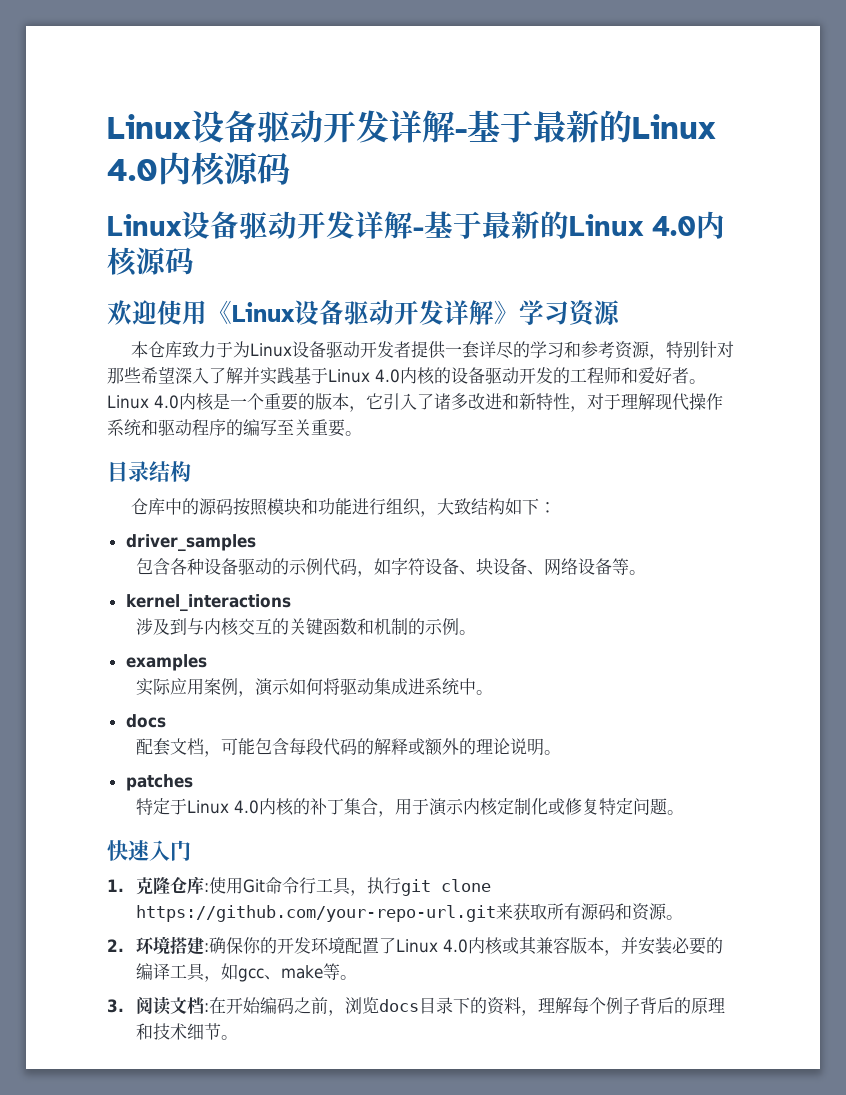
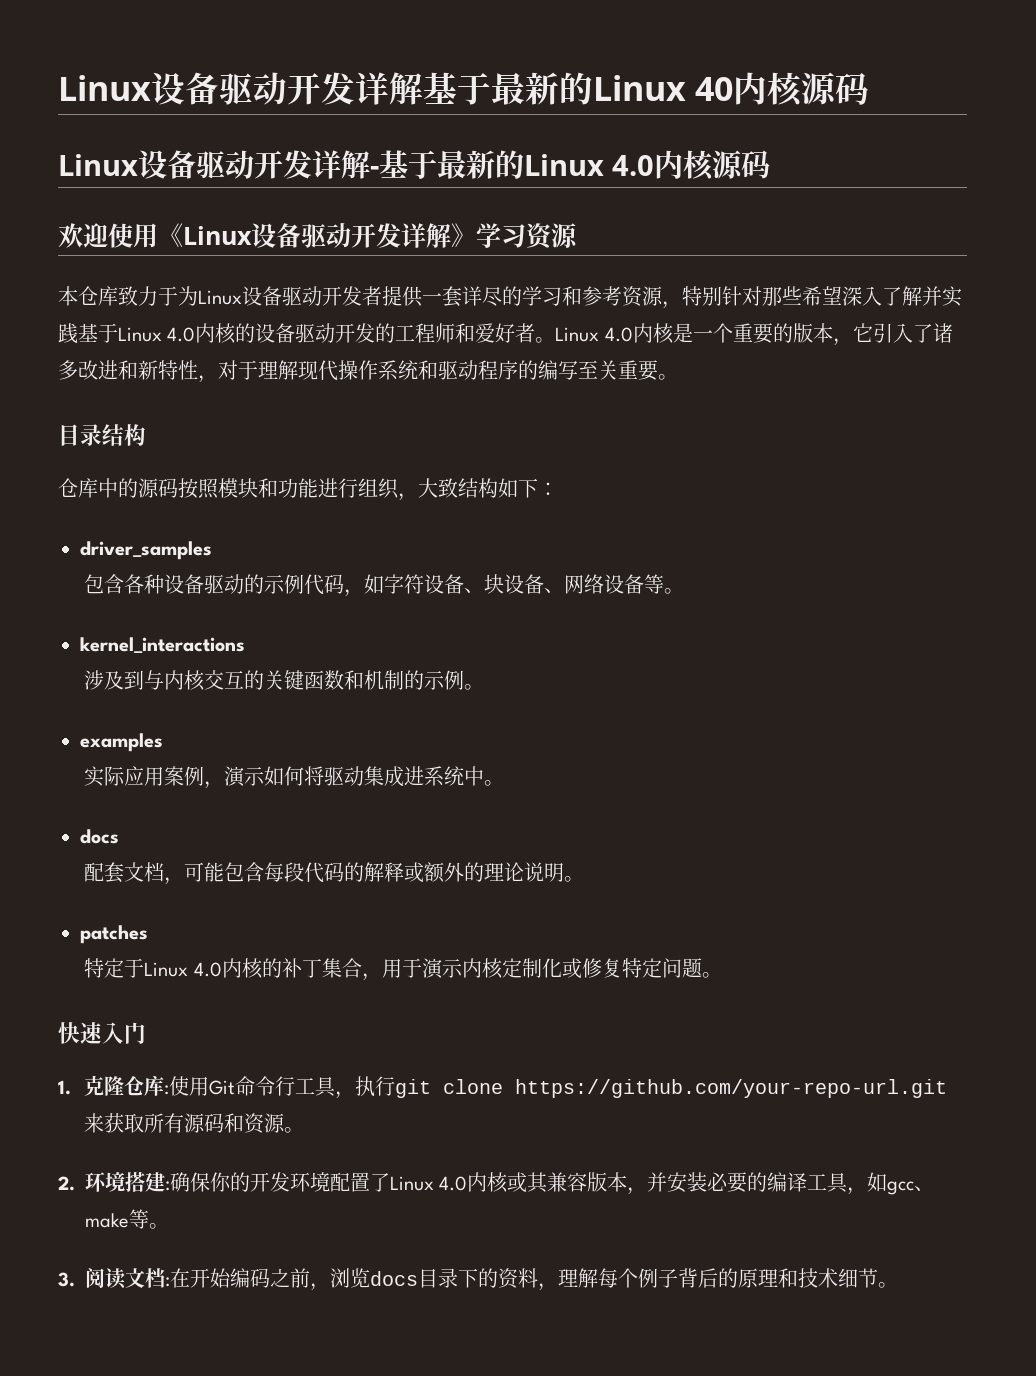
[107,110,716,143] [107,159,158,181] Linux设备驱动开发详解-基于最新的Linux 4.0 -> [58,72,734,105] Linux设备驱动开发详解基于最新的Linux 40

